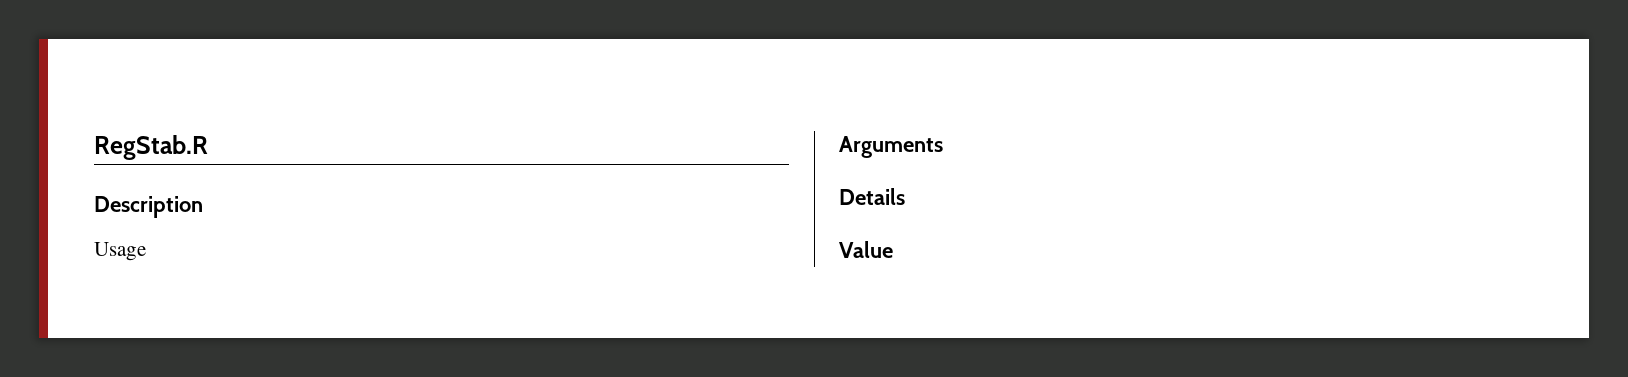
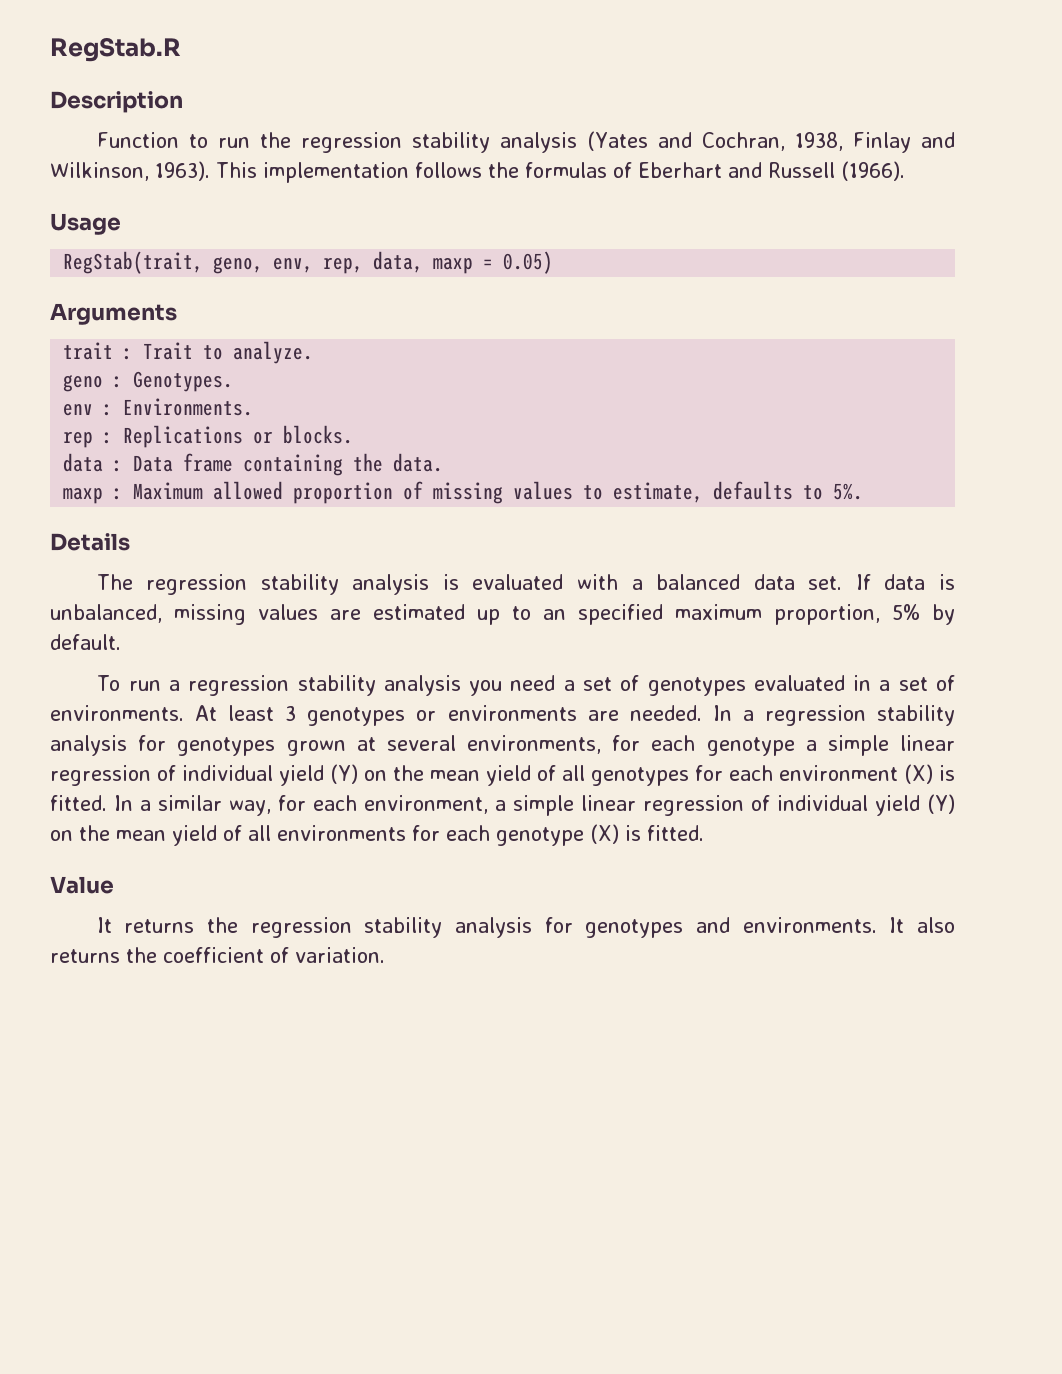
[94,242,146,261] [839,136,943,158] [839,188,905,205] [839,241,893,258] Usage // Arguments // Details // Value -> [96,131,955,153] [50,161,905,183] [50,213,121,235] [63,251,554,274] [50,303,177,325] [63,341,314,364] [63,371,234,392] [63,398,254,416] [63,425,354,448] [63,453,444,476] [63,481,864,504] [50,533,130,551] [96,574,956,595] [50,604,955,625] [50,634,121,650] [96,675,955,696] [50,705,956,726] [50,735,955,756] [50,764,955,786] [50,794,955,816] [50,824,704,846] [50,876,114,894] [96,917,955,938] [50,947,385,963] Function to run the regression stability analysis (Yates and Cochran, 1938, Finlay and Wilkinson, 1963). This implementation follows the formulas of Eberhart and Russell (1966). // Usage // RegStab(trait, geno, env, rep, data, maxp = 0.05) // Arguments // trait : Trait to analyze. // geno : Genotypes. // env : Environments. // rep : Replications or blocks. // data : Data frame containing the data. // maxp : Maximum allowed proportion of missing values to estimate, defaults to 5%. // Details // The regression stability analysis is evaluated with a balanced data set. If data is unbalanced, missing values are estimated up to an specified maximum proportion, 5% by default. // To run a regression stability analysis you need a set of genotypes evaluated in a set of environments. At least 3 genotypes or environments are needed. In a regression stability analysis for genotypes grown at several environments, for each genotype a simple linear regression of individual yield (Y) on the mean yield of all genotypes for each environment (X) is fitted. In a similar way, for each environment, a simple linear regression of individual yield (Y) on the mean yield of all environments for each genotype (X) is fitted. // Value // It returns the regression stability analysis for genotypes and environments. It also returns the coefficient of variation.

